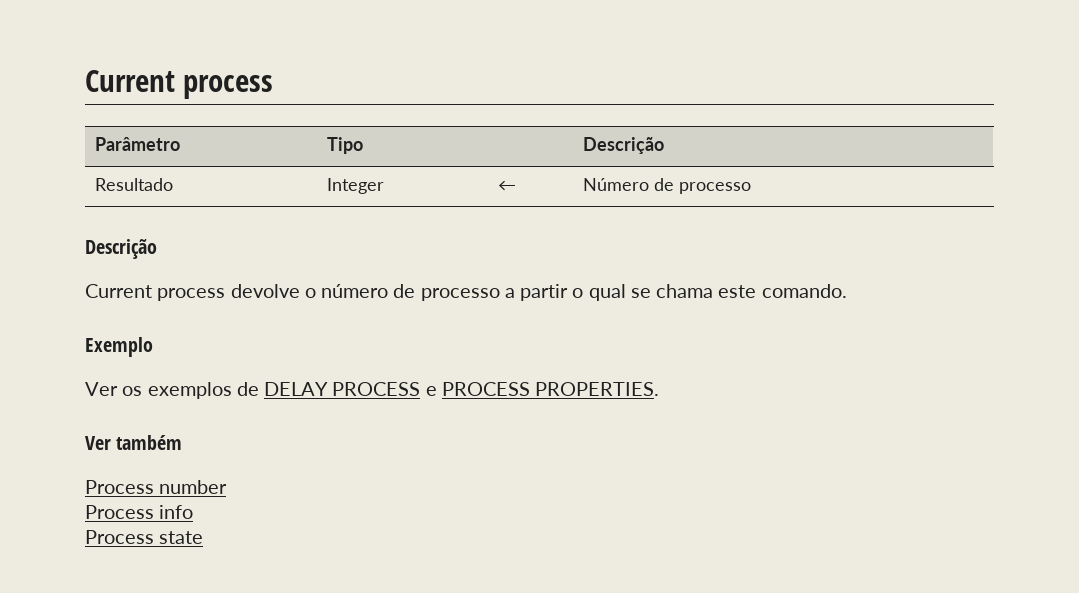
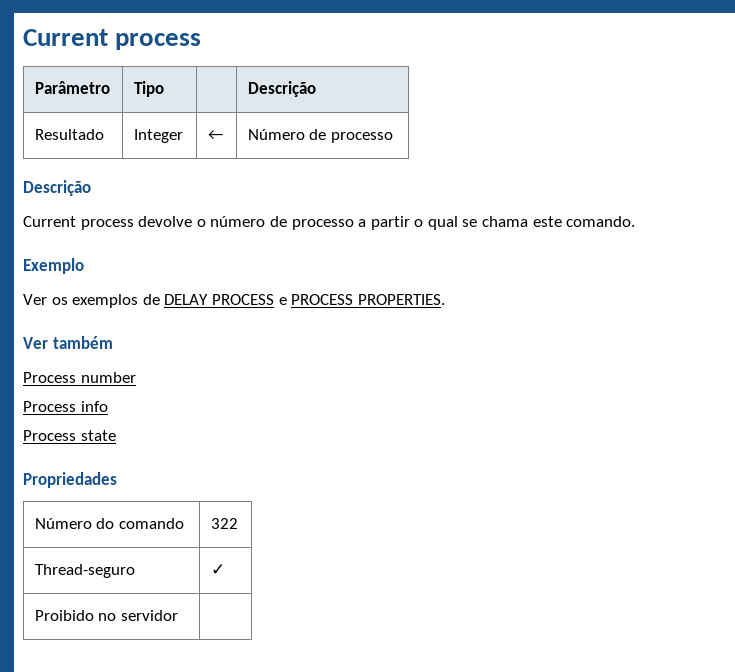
(204, 537) none -> [23,472,117,488] [34,518,185,529] [210,518,238,529] [34,564,135,578] [210,564,225,575] [34,610,179,621] // Propriedades // Número do comando | 322 // Thread-seguro | ✓ // Proibido no servidor |

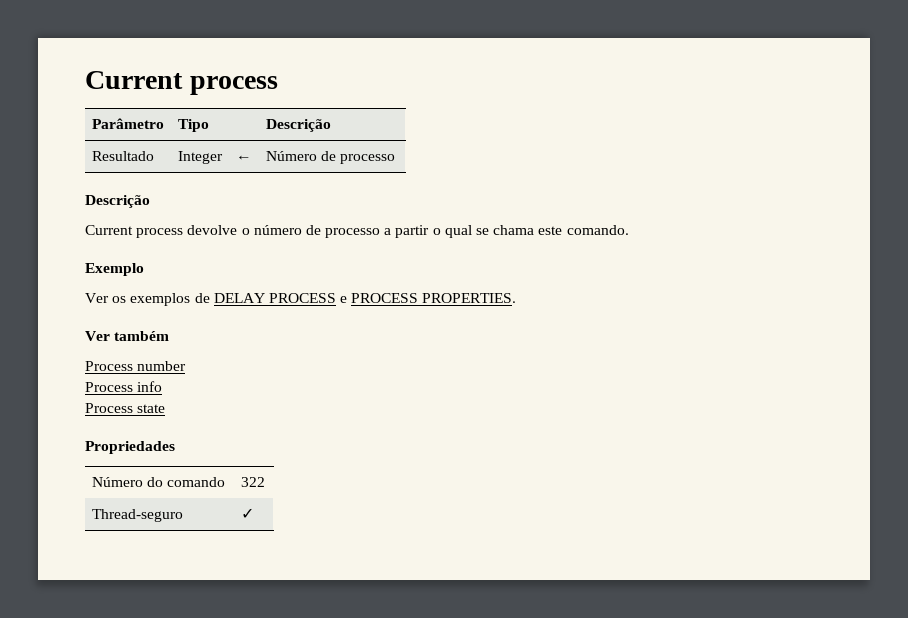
[34,610,179,621] // Proibido no servidor | -> (254, 513) none

